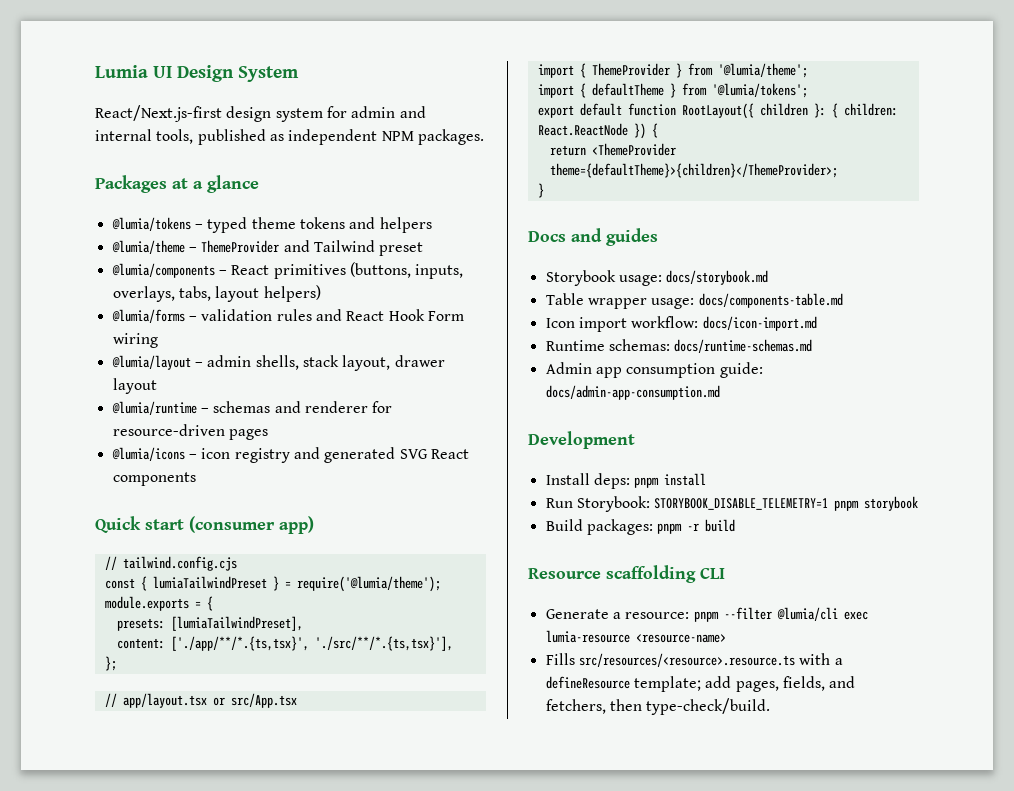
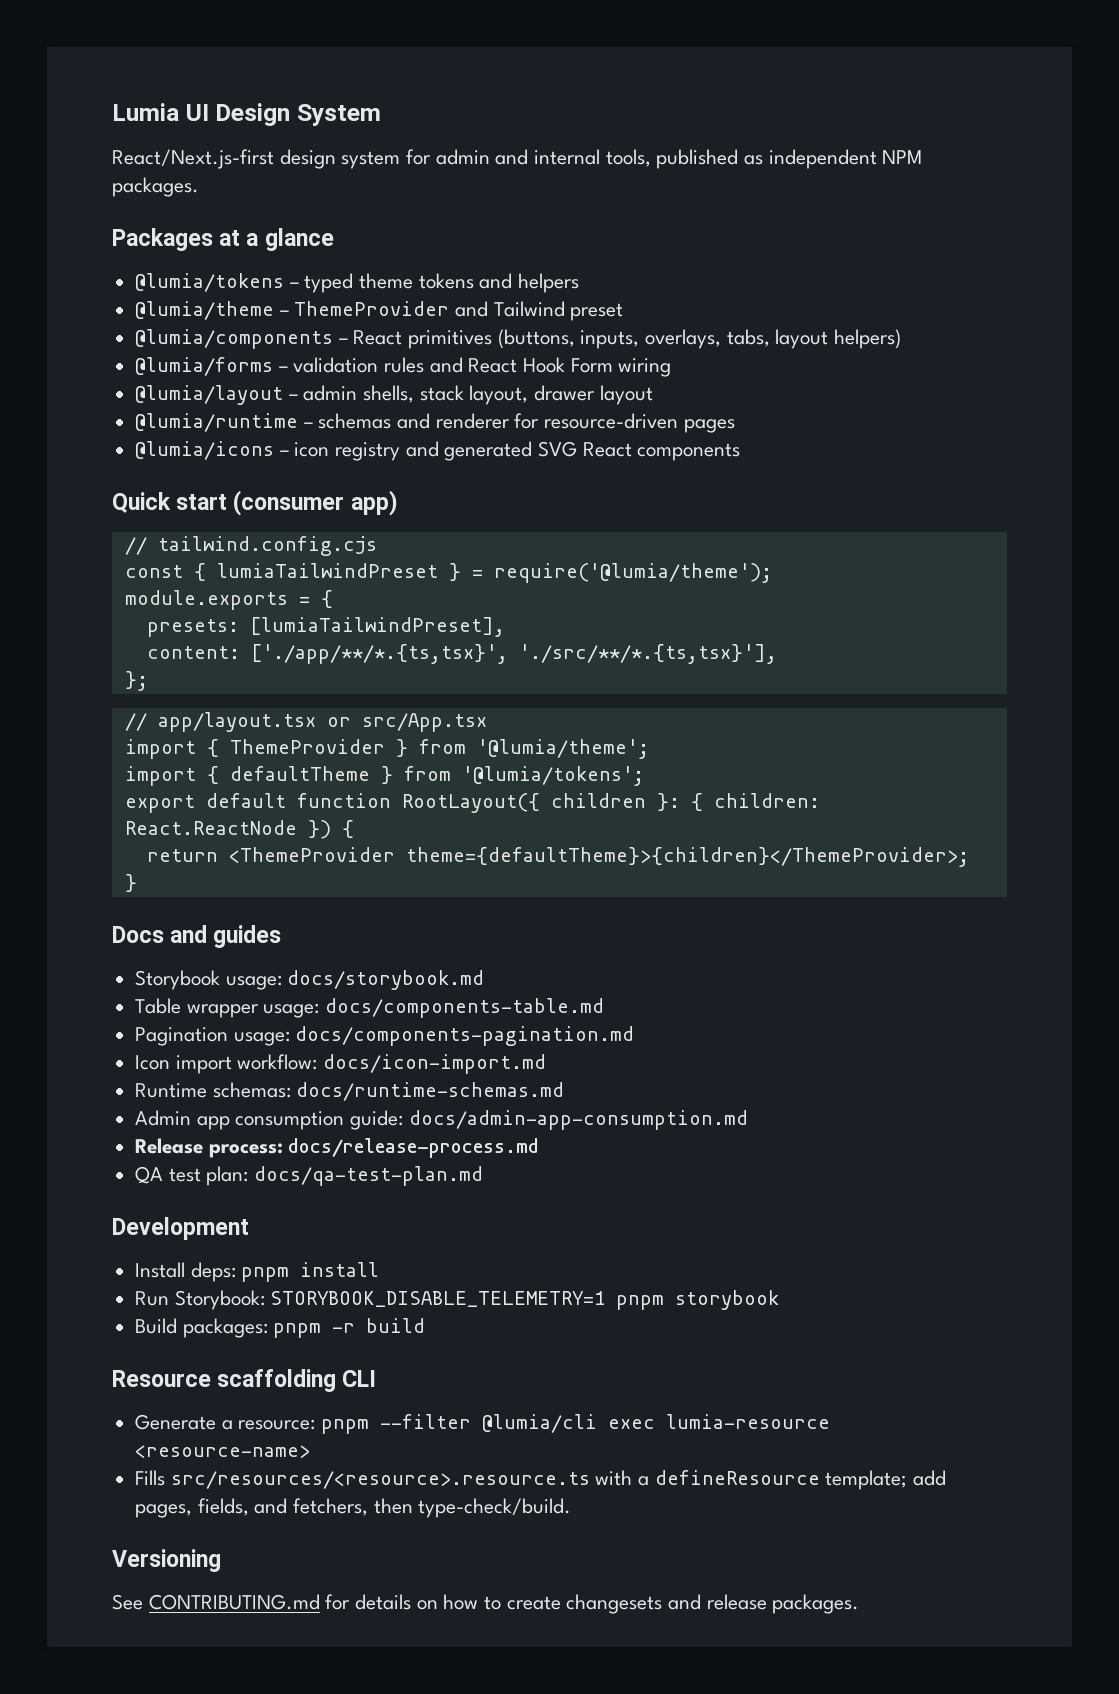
(843, 300) none -> [135,1026,635,1046] // Pagination usage: docs/components-pagination.md
(720, 392) none -> [135,1138,540,1158] [135,1166,484,1186] // Release process: docs/release-process.md // QA test plan: docs/qa-test-plan.md
(771, 706) none -> [112,1549,221,1572] [112,1594,860,1614] // Versioning // See CONTRIBUTING.md for details on how to create changesets and release packages.

